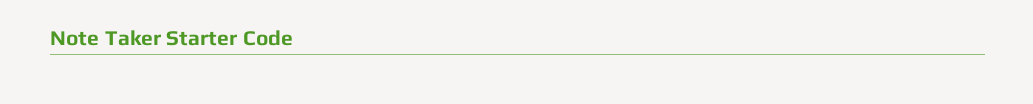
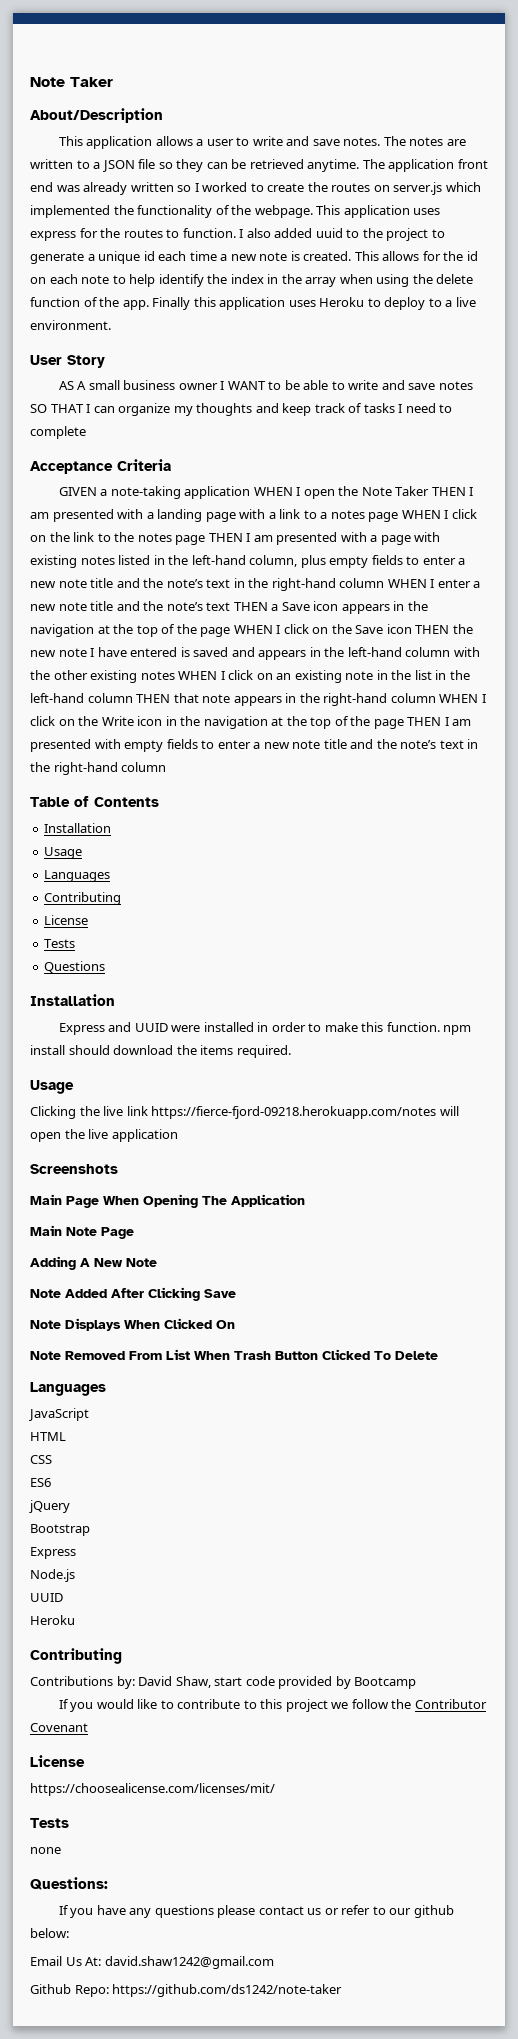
[50,30,294,46] Note Taker Starter Code -> [30,77,113,87] [30,108,163,123] [58,136,466,149] [30,159,488,172] [30,182,481,195] [30,205,441,218] [30,228,445,241] [30,251,478,264] [30,274,474,287] [30,297,476,310] [30,320,111,330] [30,355,105,368] [58,380,473,390] [30,403,453,416] [30,426,86,439] [30,459,171,474] [58,486,474,499] [30,509,477,522] [30,532,441,545] [30,555,466,568] [30,578,481,591] [30,601,428,614] [30,624,473,637] [30,647,480,660] [30,670,470,683] [30,693,486,706] [30,716,472,729] [30,739,479,752] [30,762,167,775] [30,796,159,807] [44,823,112,833] [44,847,83,859] [44,870,111,882] [44,892,122,905] [44,915,89,925] [44,939,76,948] [44,961,106,973] [30,994,115,1006] [58,1022,472,1035] [30,1045,291,1058] [30,1080,74,1094] [30,1106,459,1119] [30,1129,178,1142] [30,1164,118,1174] [30,1194,305,1208] [30,1225,134,1239] [30,1256,157,1270] [30,1287,236,1301] [30,1318,235,1331] [30,1349,438,1360] [30,1382,106,1396] [28,1408,89,1421] [30,1432,66,1441] [30,1455,52,1464] [30,1478,51,1487] [29,1500,70,1513] [30,1524,90,1536] [30,1547,76,1559] [30,1569,75,1582] [30,1593,63,1602] [30,1615,75,1625] [30,1648,122,1664] [30,1676,417,1689] [58,1699,487,1712] [30,1723,88,1732] [30,1755,85,1767] [30,1783,275,1796] [30,1818,69,1828] [30,1847,61,1854] [30,1877,108,1890] [58,1905,454,1918] [30,1928,69,1938] [30,1956,274,1969] [30,1984,343,1997] Note Taker // About/Description // This application allows a user to write and save notes. The notes are written to a JSON file so they can be retrieved anytime. The application front end was already written so I worked to create the routes on server.js which implemented the functionality of the webpage. This application uses express for the routes to function. I also added uuid to the project to generate a unique id each time a new note is created. This allows for the id on each note to help identify the index in the array when using the delete function of the app. Finally this application uses Heroku to deploy to a live environment. // User Story // AS A small business owner I WANT to be able to write and save notes SO THAT I can organize my thoughts and keep track of tasks I need to complete // Acceptance Criteria // GIVEN a note-taking application WHEN I open the Note Taker THEN I am presented with a landing page with a link to a notes page WHEN I click on the link to the notes page THEN I am presented with a page with existing notes listed in the left-hand column, plus empty fields to enter a new note title and the note’s text in the right-hand column WHEN I enter a new note title and the note’s text THEN a Save icon appears in the navigation at the top of the page WHEN I click on the Save icon THEN the new note I have entered is saved and appears in the left-hand column with the other existing notes WHEN I click on an existing note in the list in the left-hand column THEN that note appears in the right-hand column WHEN I click on the Write icon in the navigation at the top of the page THEN I am presented with empty fields to enter a new note title and the note’s text in the right-hand column // Table of Contents // Installation // Usage // Languages // Contributing // License // Tests // Questions // Installation // Express and UUID were installed in order to make this function. npm install should download the items required. // Usage // Clicking the live link https://fierce-fjord-09218.herokuapp.com/notes will open the live application // Screenshots // Main Page When Opening The Application // Main Note Page // Adding A New Note // Note Added After Clicking Save // Note Displays When Clicked On // Note Removed From List When Trash Button Clicked To Delete // Languages // JavaScript // HTML // CSS // ES6 // jQuery // Bootstrap // Express // Node.js // UUID // Heroku // Contributing // Contributions by: David Shaw, start code provided by Bootcamp // If you would like to contribute to this project we follow the Contributor Covenant // License // https://choosealicense.com/licenses/mit/ // Tests // none // Questions: // If you have any questions please contact us or refer to our github below: // Email Us At: david.shaw1242@gmail.com // Github Repo: https://github.com/ds1242/note-taker

